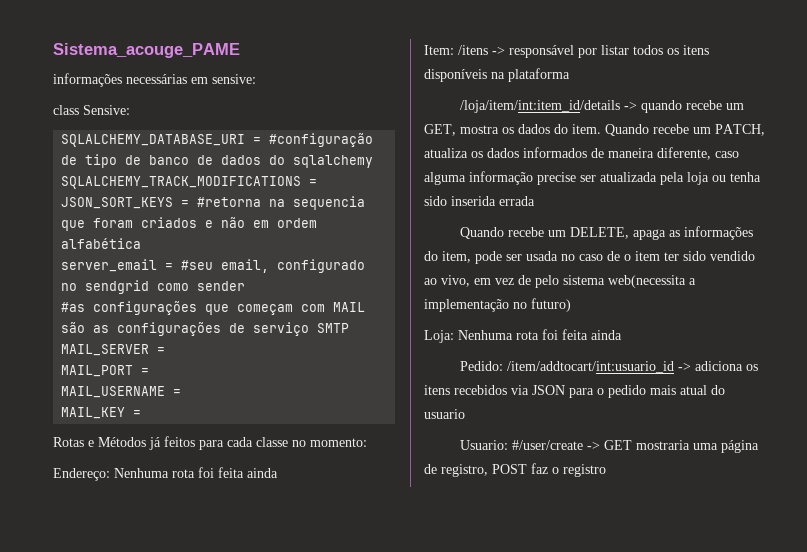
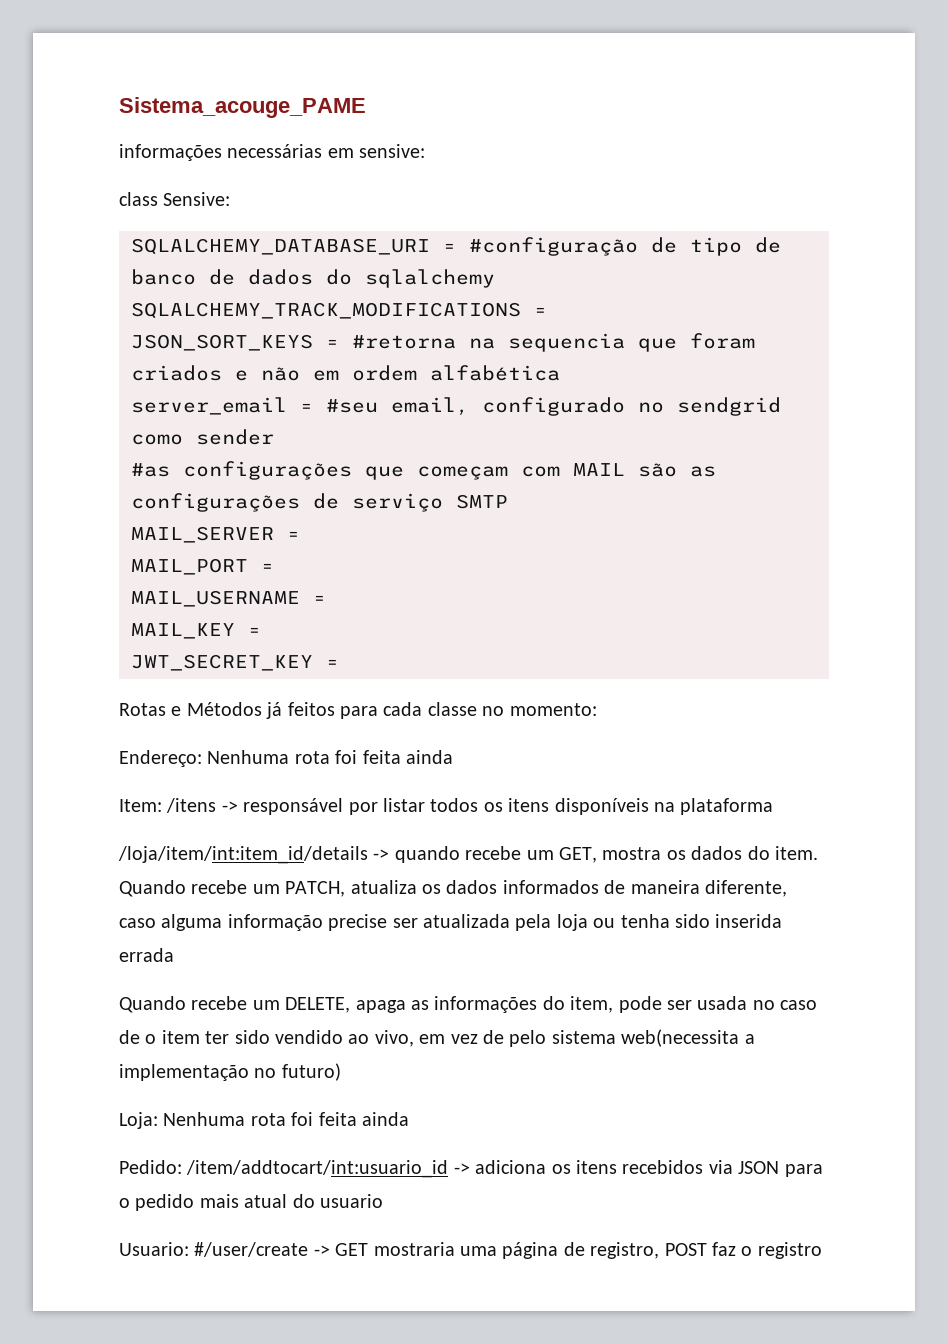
(142, 413) none -> [131,654,339,671] // JWT_SECRET_KEY =

